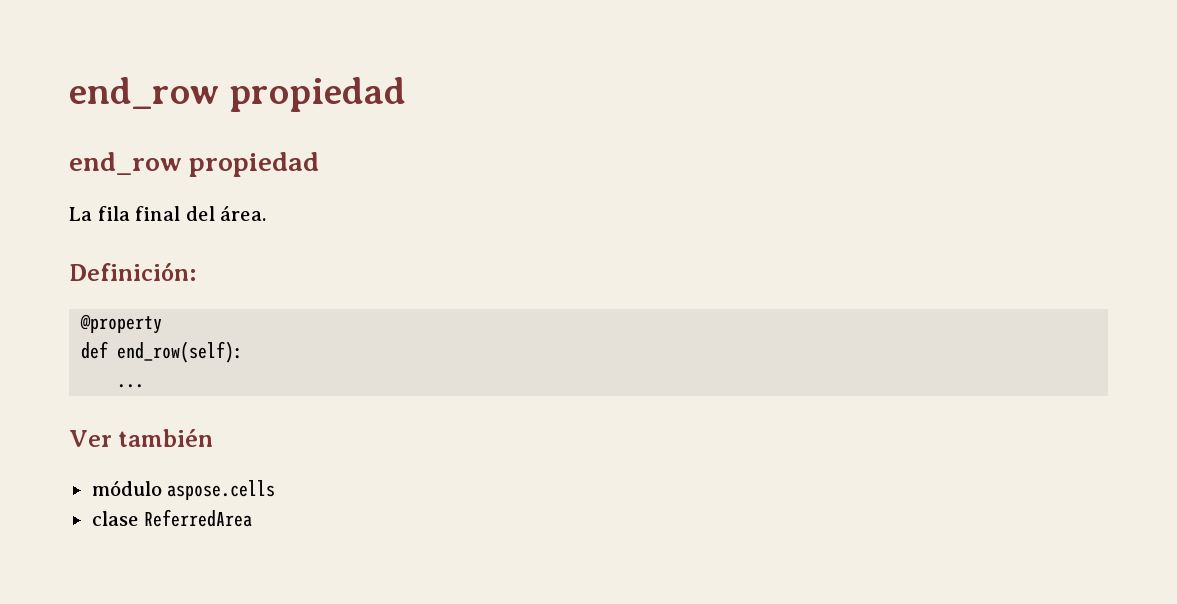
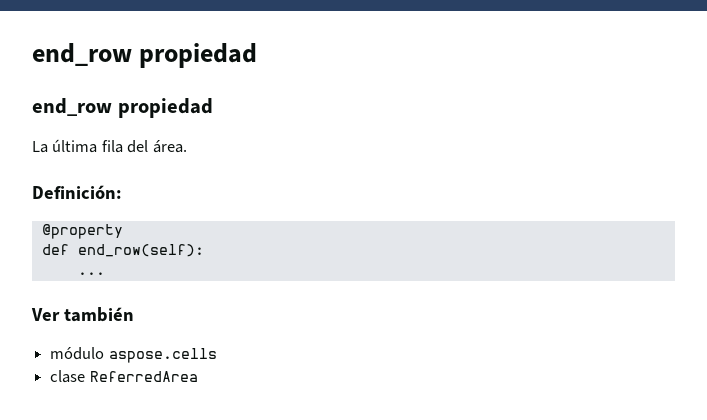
[97,206,181,221] fila final -> [52,139,123,153] última fila

